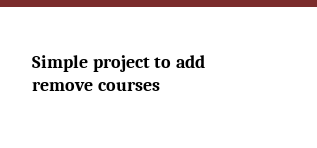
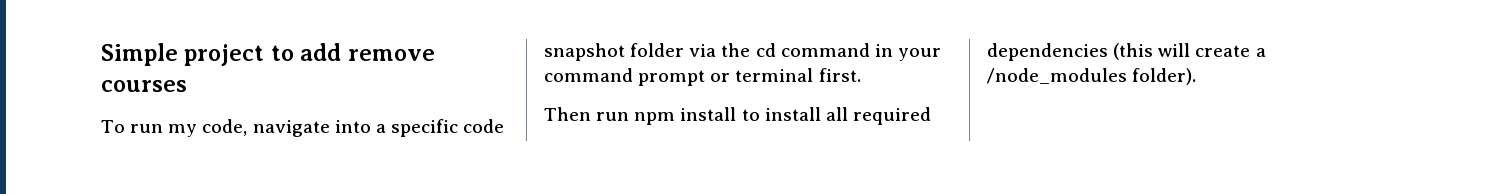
(160, 86) none -> [101,119,505,137] [544,43,941,61] [544,68,861,86] [544,107,931,125] [987,43,1266,61] [987,68,1197,85] // To run my code, navigate into a specific code snapshot folder via the cd command in your command prompt or terminal first. // Then run npm install to install all required dependencies (this will create a /node_modules folder).

